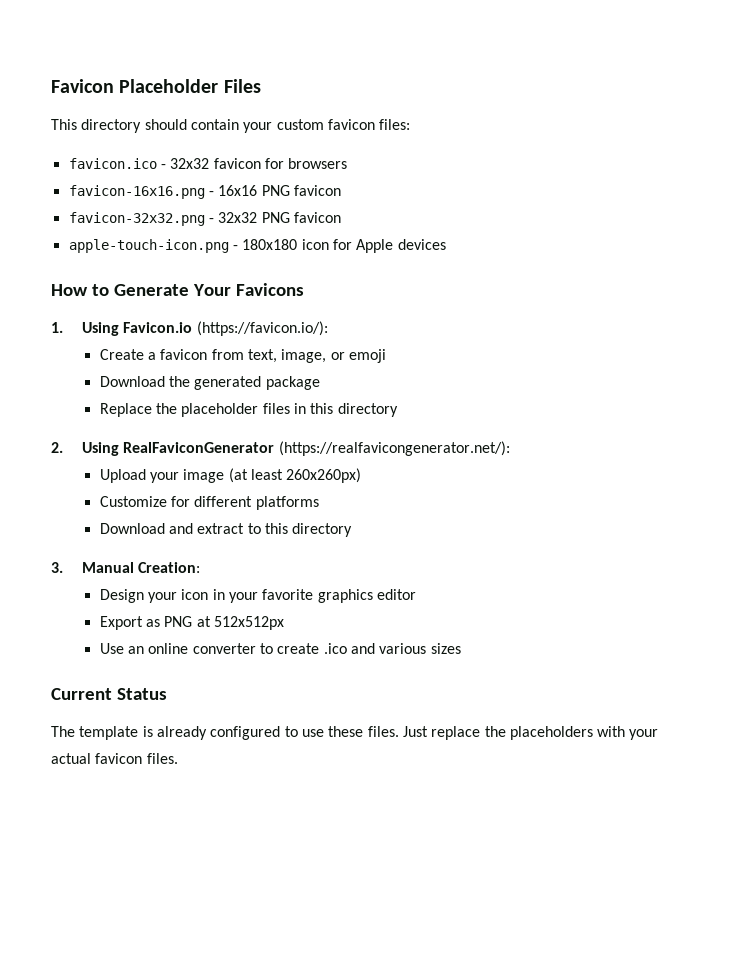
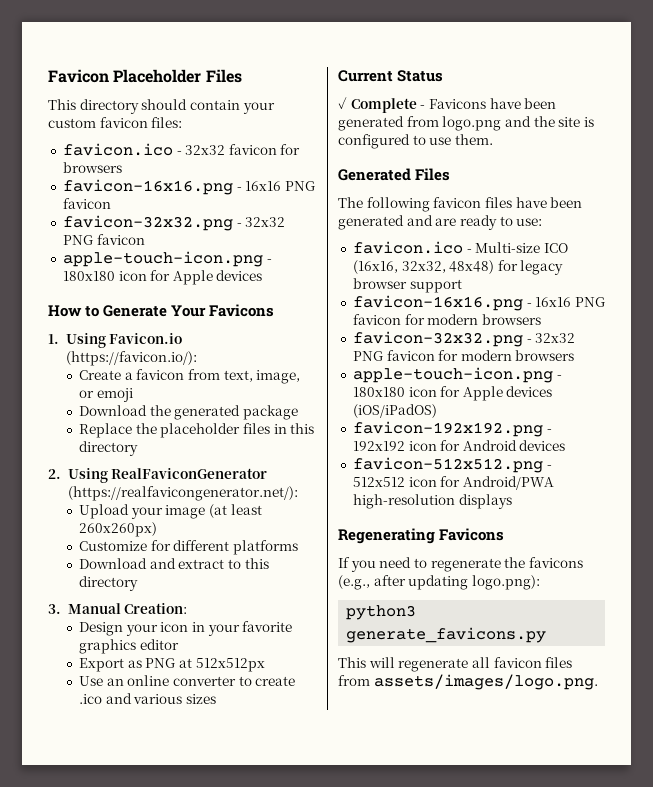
[51,726,659,740] [51,753,178,764] The template is already configured to use these files. Just replace the placeholders with your actual favicon files. -> [338,97,557,113] [338,116,594,131] [338,134,493,149] [338,168,451,181] [338,197,583,212] [338,215,543,230] [352,241,568,254] [352,260,564,275] [352,278,462,293] [352,295,605,311] [352,314,541,325] [352,331,576,347] [352,350,575,361] [352,367,562,383] [352,386,553,401] [352,404,437,418] [352,421,552,437] [352,440,566,451] [352,457,552,473] [352,476,554,490] [352,494,512,509] [338,528,505,544] [338,557,583,572] [338,575,540,590] [346,605,417,620] [346,627,547,643] [338,657,573,672] [338,674,598,690] ✓ Complete - Favicons have been generated from logo.png and the site is configured to use them. // Generated Files // The following favicon files have been generated and are ready to use: // favicon.ico - Multi-size ICO (16x16, 32x32, 48x48) for legacy browser support // favicon-16x16.png - 16x16 PNG favicon for modern browsers // favicon-32x32.png - 32x32 PNG favicon for modern browsers // apple-touch-icon.png - 180x180 icon for Apple devices (iOS/iPadOS) // favicon-192x192.png - 192x192 icon for Android devices // favicon-512x512.png - 512x512 icon for Android/PWA high-resolution displays // Regenerating Favicons // If you need to regenerate the favicons (e.g., after updating logo.png): // python3 generate_favicons.py // This will regenerate all favicon files from assets/images/logo.png.

